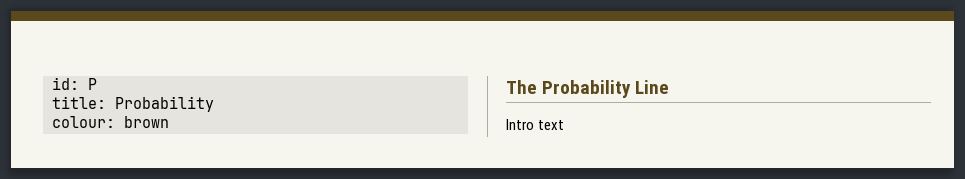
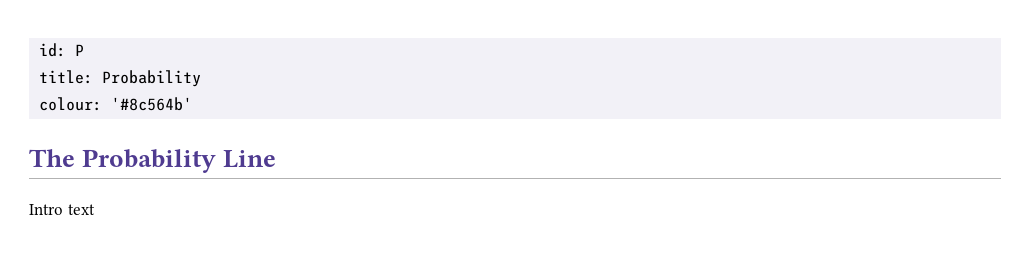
[124,116,169,128] brown -> [111,97,193,111] '#8c564b'

